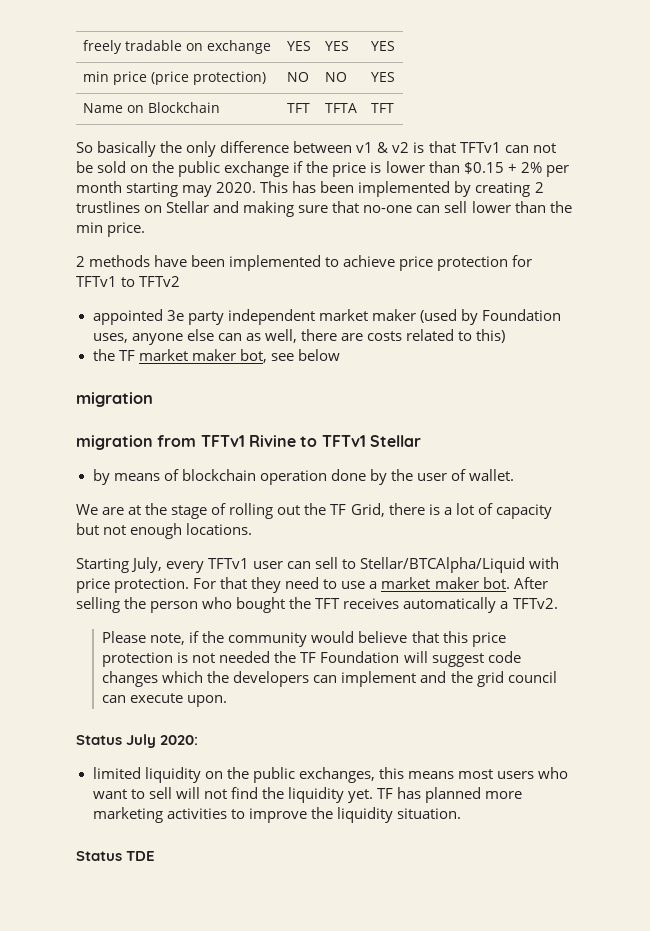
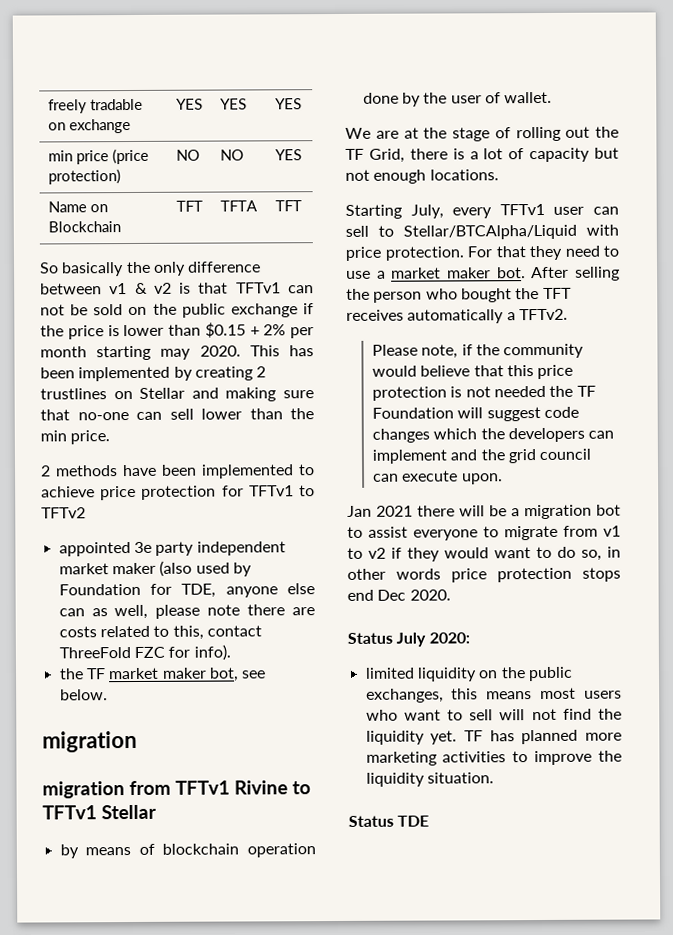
[419,309,561,325] [92,333,128,343] (used by Foundation uses, -> [159,560,252,577] [58,583,217,598] (also used by Foundation for TDE,
(297, 336) none -> [155,604,241,619] please note
[476,329,506,343] this) -> [172,625,262,640] [58,644,231,661] this, contact ThreeFold FZC for info).
[297,349,340,361] below -> [59,689,108,701] below.
(228, 701) none -> [347,504,621,520] [347,525,621,541] [347,546,621,562] [347,567,621,583] [347,589,451,601] // Jan 2021 there will be a migration bot to assist everyone to migrate from v1 to v2 if they would want to do so, in other words price protection stops end Dec 2020.

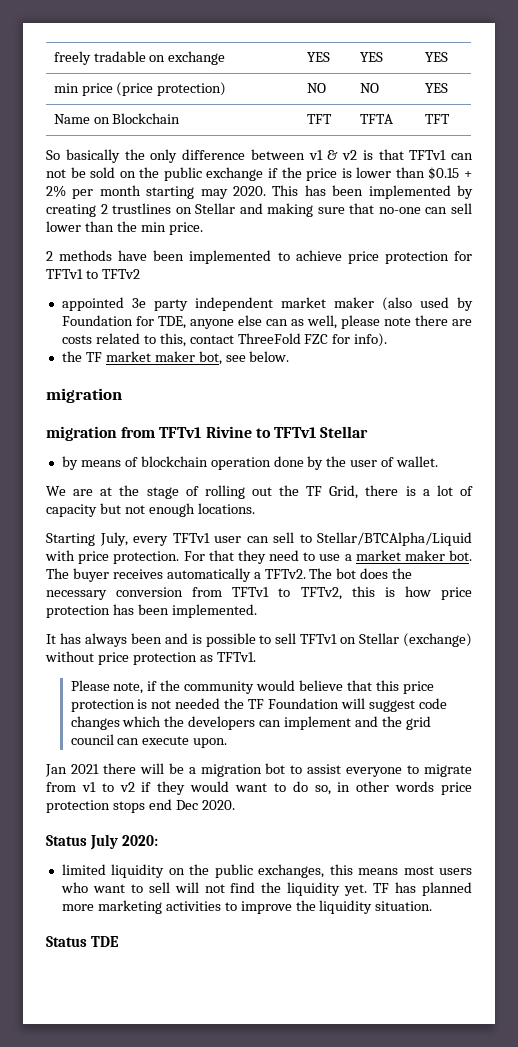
[531,266,620,281] [346,287,572,303] [346,308,568,324] After selling the person who bought the TFT receives automatically a TFTv2. -> [46,568,413,582] [46,586,472,600] [46,604,257,618] [46,633,473,647] [45,651,256,665] The buyer receives automatically a TFTv2. The bot does the necessary conversion from TFTv1 to TFTv2, this is how price protection has been implemented. // It has always been and is possible to sell TFTv1 on Stellar (exchange) without price protection as TFTv1.

